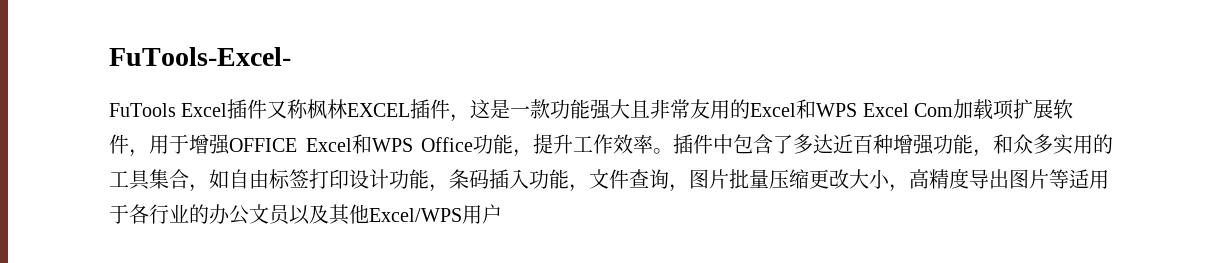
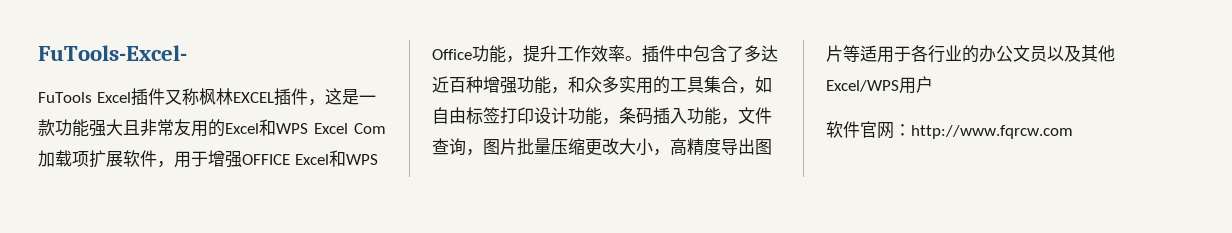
(502, 214) none -> [826,121,1073,139] // 软件官网：http://www.fqrcw.com

